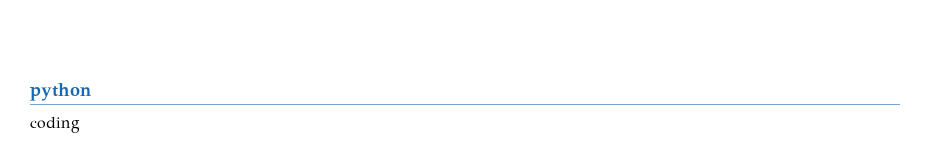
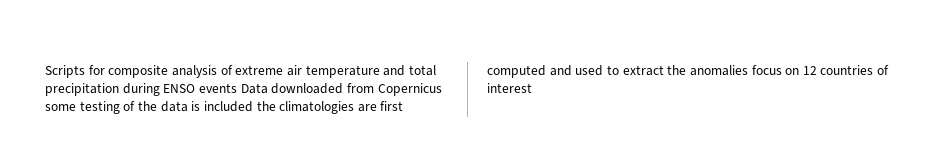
[30,83,91,101] [30,117,80,133] python // coding -> [45,65,436,78] [45,83,442,96] [45,101,404,114] [487,65,890,78] [487,83,532,93] Scripts for composite analysis of extreme air temperature and total precipitation during ENSO events Data downloaded from Copernicus some testing of the data is included the climatologies are first computed and used to extract the anomalies focus on 12 countries of interest

